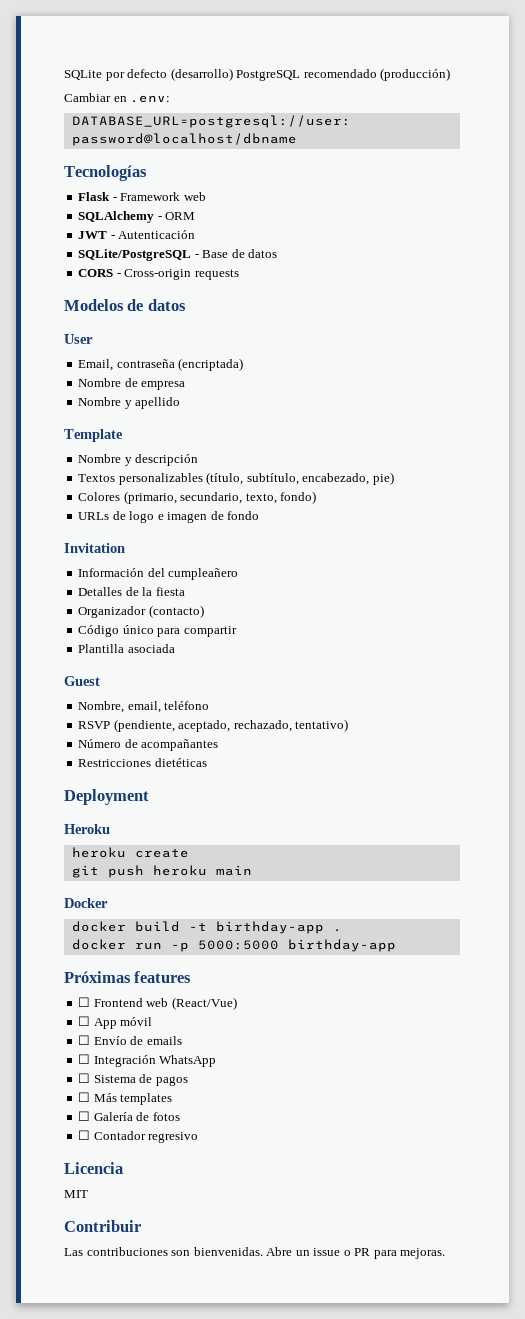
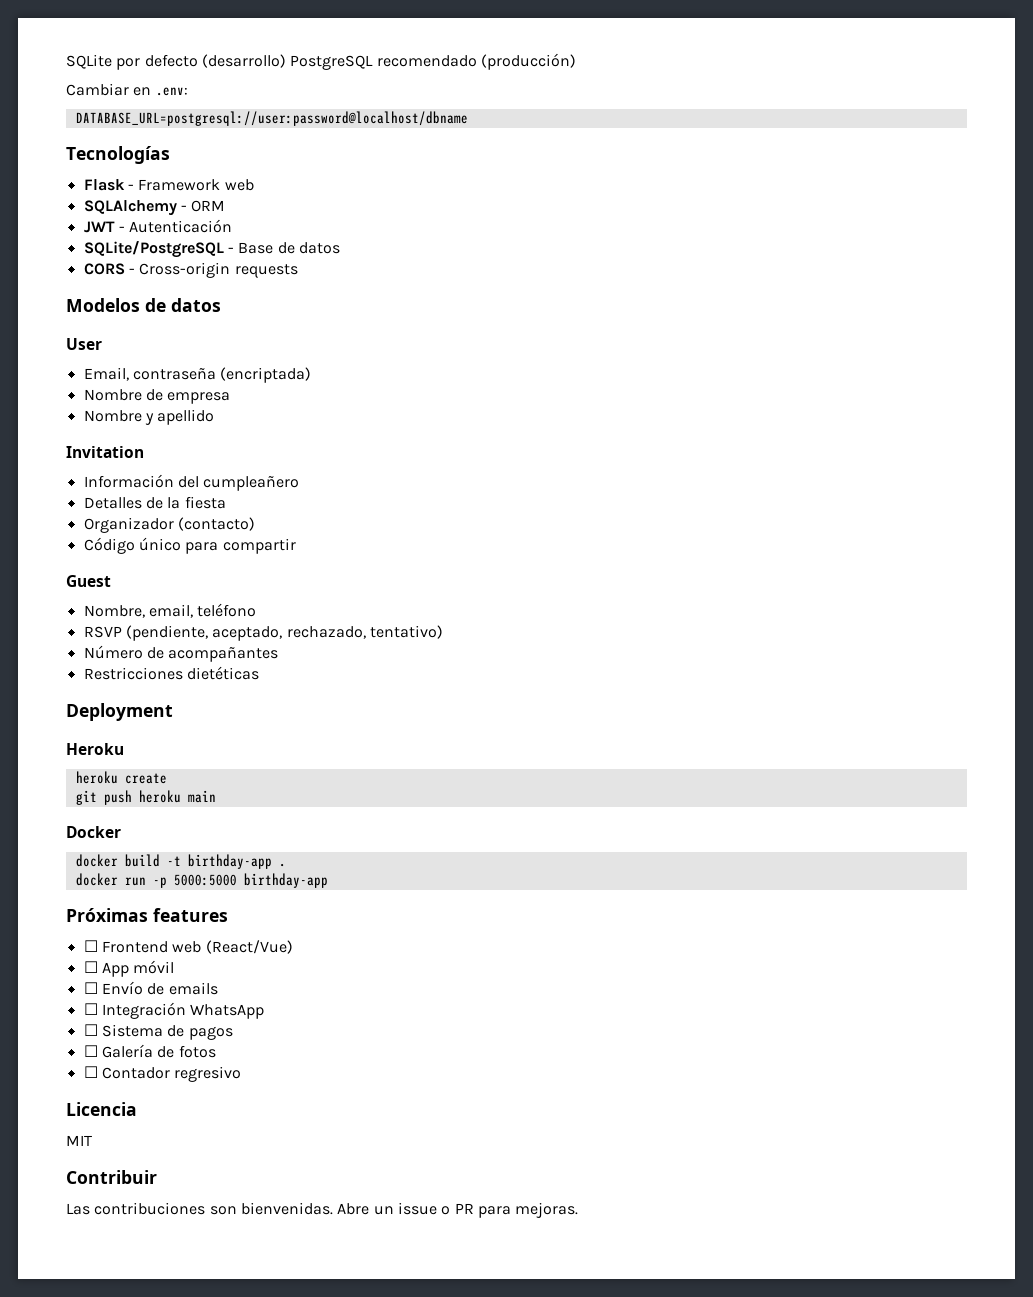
[64,429,123,442] [78,454,199,466] [78,472,394,485] [78,491,317,504] [78,511,260,523] // Template // Nombre y descripción // Textos personalizables (título, subtítulo, encabezado, pie) // Colores (primario, secundario, texto, fondo) // URLs de logo e imagen de fondo -> (215, 417) none
[78,644,175,653] // Plantilla asociada -> (296, 546) none
[78,1092,173,1105] // ☐ Más templates -> (233, 1033) none

